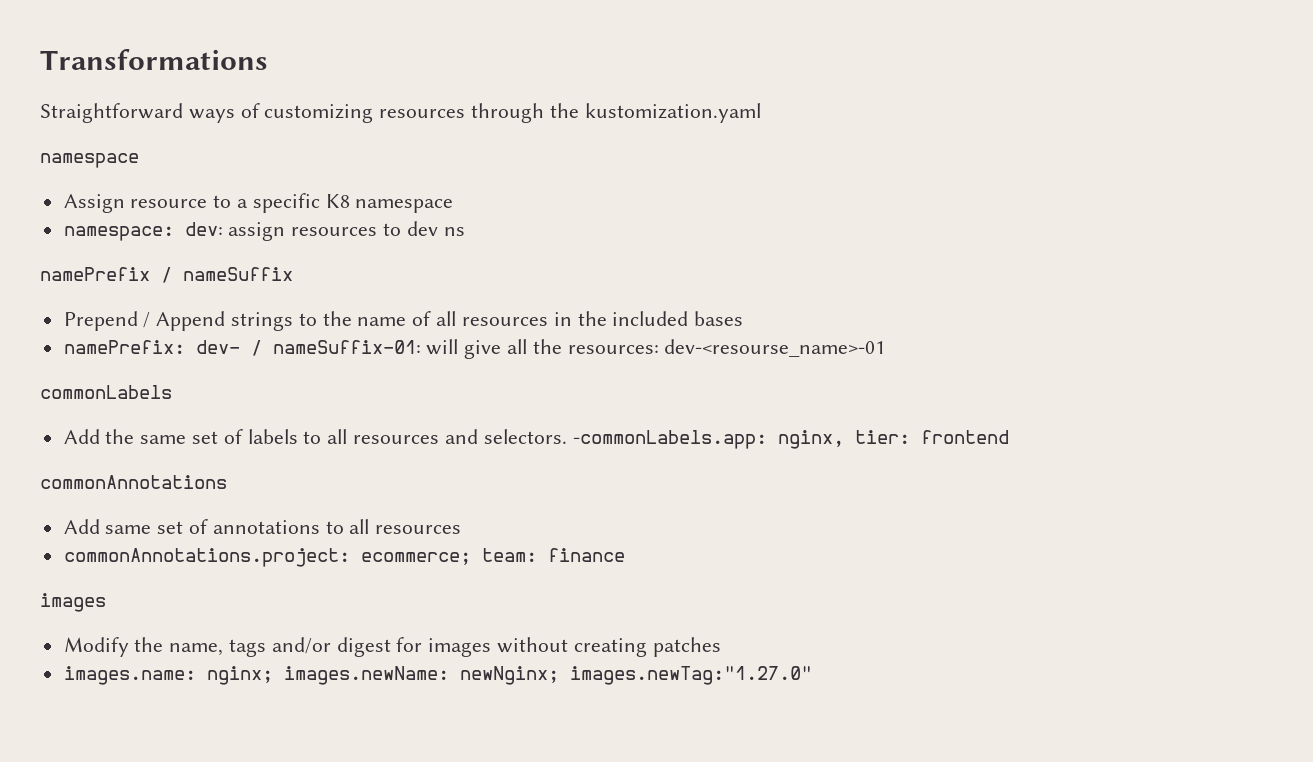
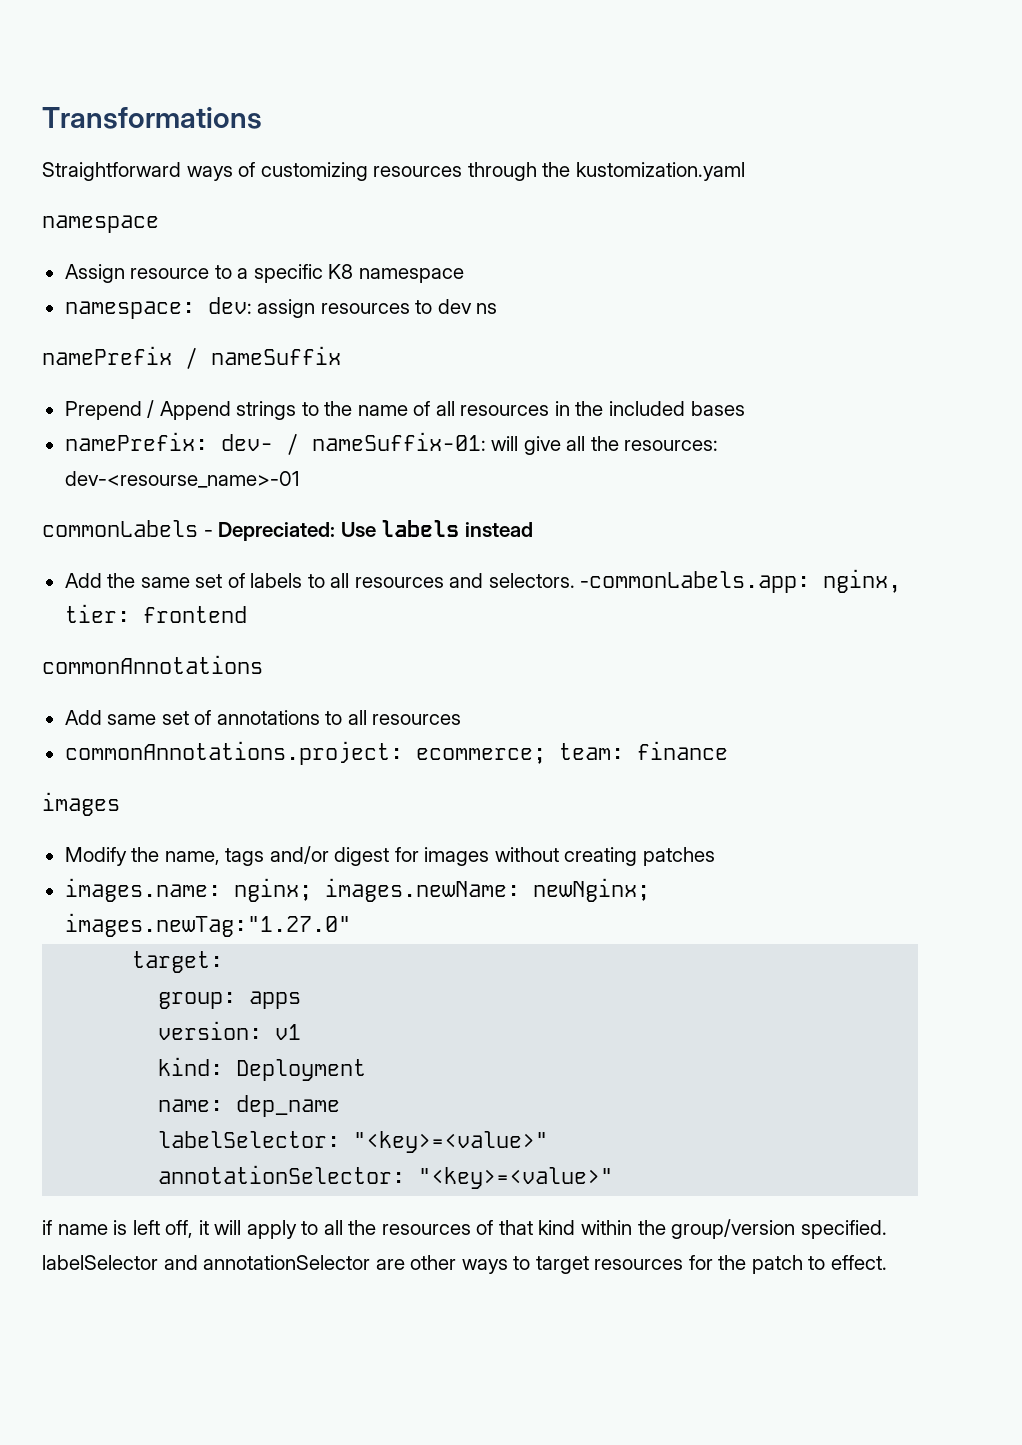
(172, 392) none -> [203,520,533,541] - Depreciated: Use labels instead
(812, 675) none -> [132,951,224,973] [158,991,302,1009] [158,1021,302,1040] [158,1057,367,1081] [158,1095,341,1117] [158,1131,549,1153] [158,1165,614,1189] [42,1219,887,1239] [42,1255,887,1274] // target: // group: apps // version: v1 // kind: Deployment // name: dep_name // labelSelector: "<key>=<value>" // annotationSelector: "<key>=<value>" // if name is left off, it will apply to all the resources of that kind within the group/version specified. labelSelector and annotationSelector are other ways to target resources for the patch to effect.

